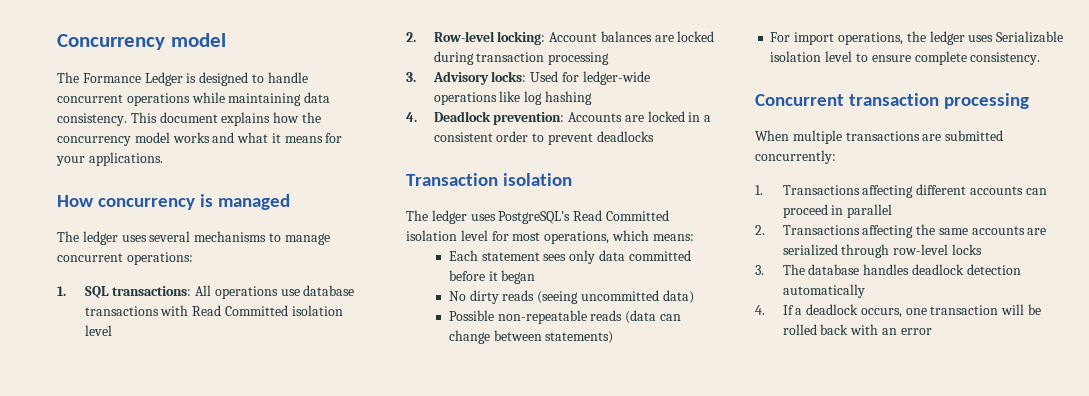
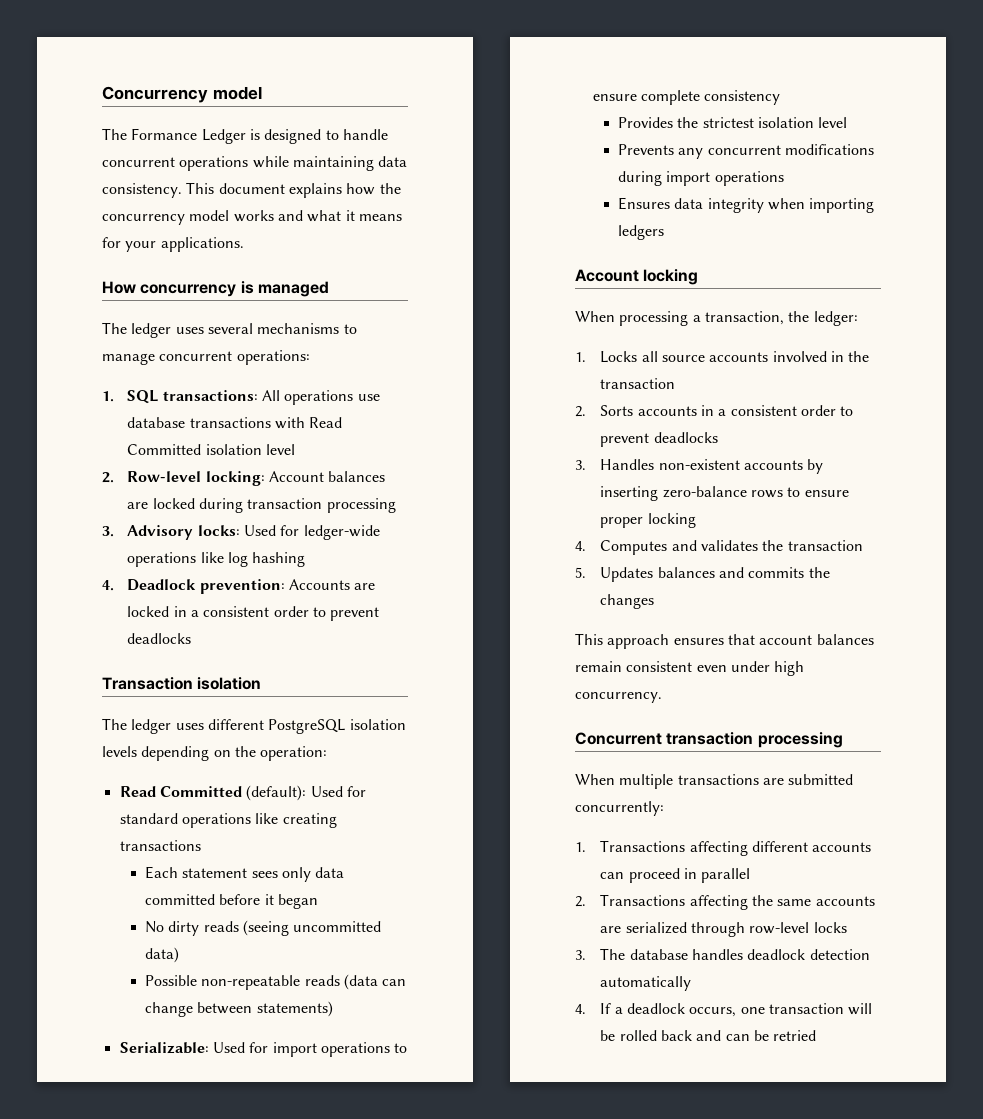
[498,210,669,224] [406,230,694,244] PostgreSQL's Read Committed isolation level for most operations, which means: -> [207,719,406,734] [102,746,328,761] [119,785,366,801] [119,813,337,828] [119,840,201,851] different PostgreSQL isolation levels depending on the operation: // Read Committed (default): Used for standard operations like creating transactions
[770,31,1064,45] [770,51,1041,65] For import operations, the ledger uses Serializable isolation level to ensure complete consistency. -> [119,1042,408,1057] [592,90,781,105] [618,117,848,128] [618,144,875,159] [618,171,784,186] [618,197,875,213] [618,225,665,240] [575,269,699,285] [575,311,858,326] [575,351,870,363] [600,378,676,389] [575,405,854,417] [600,432,718,447] [575,459,824,474] [600,486,849,501] [600,513,696,528] [575,540,863,555] [575,567,830,582] [600,594,655,609] [575,633,874,649] [575,661,805,676] [575,692,662,703] Serializable: Used for import operations to ensure complete consistency // Provides the strictest isolation level // Prevents any concurrent modifications during import operations // Ensures data integrity when importing ledgers // Account locking // When processing a transaction, the ledger: // 1. Locks all source accounts involved in the transaction // 2. Sorts accounts in a consistent order to prevent deadlocks // 3. Handles non-existent accounts by inserting zero-balance rows to ensure proper locking // 4. Computes and validates the transaction // 5. Updates balances and commits the changes // This approach ensures that account balances remain consistent even under high concurrency.
[850,324,932,335] with an error -> [696,1030,817,1041] and can be retried

